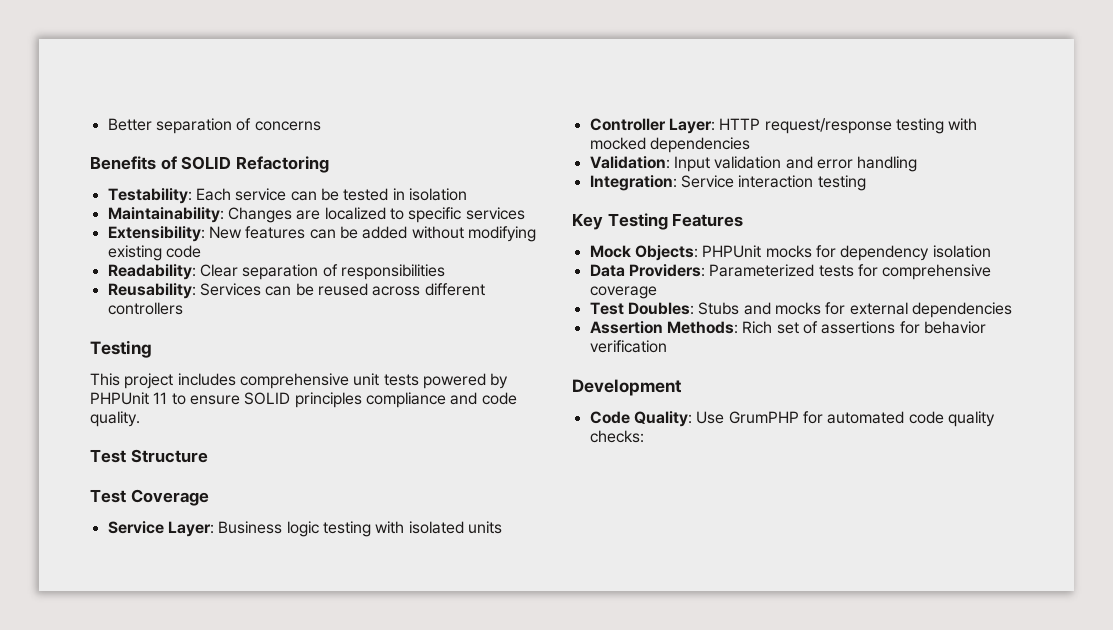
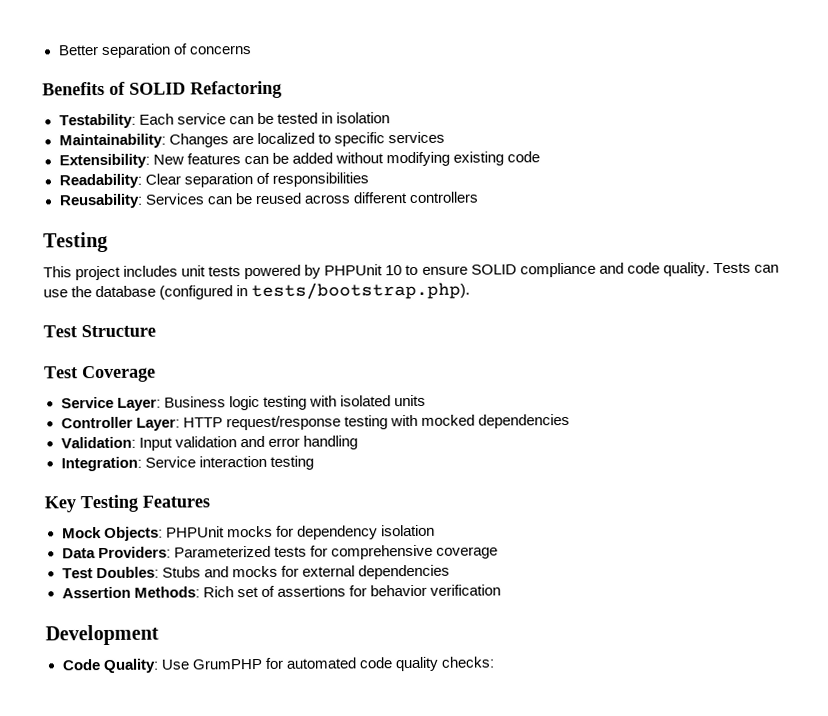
[239,373,349,389] comprehensive -> (179, 271) none
[153,392,168,404] 11 -> [385,265,403,276] 10
[294,392,362,408] principles -> (517, 269) none
(140, 419) none -> [712,262,779,274] [43,281,471,301] Tests can use the database (configured in tests/bootstrap.php).

